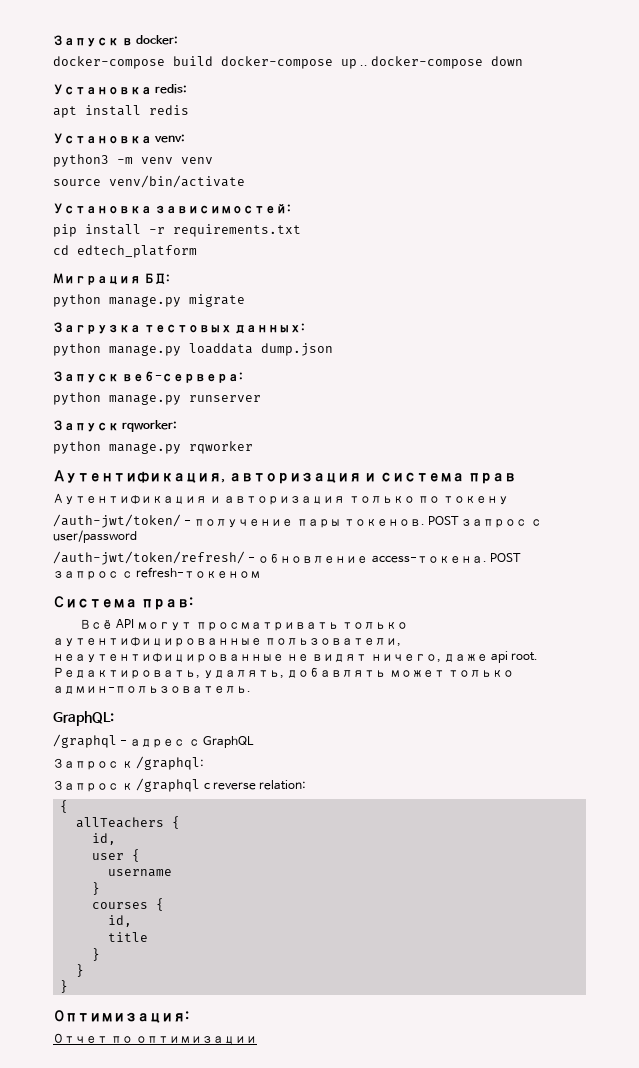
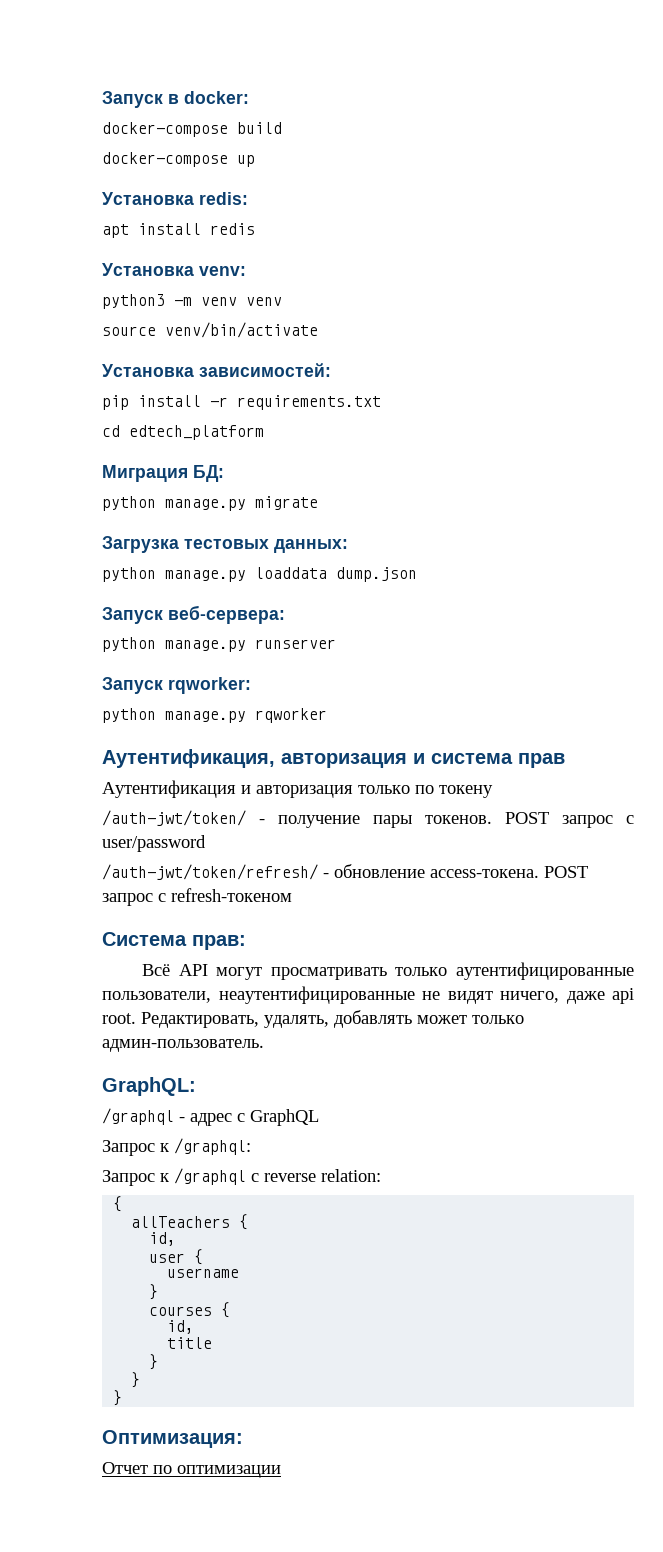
(213, 61) none -> (282, 128) //
[360,56,524,69] .. docker-compose down -> (255, 161) none

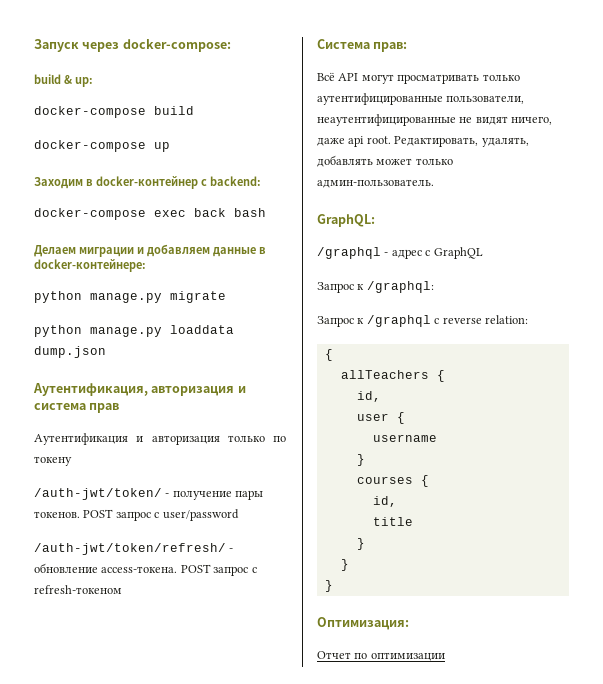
[102,91,249,108] Запуск в docker: -> [34,39,231,52] [34,74,93,87] Запуск через docker-compose: // build & up:
[102,192,248,205] [102,223,255,238] [102,263,246,276] [102,294,282,309] [102,322,318,338] [102,363,331,377] [102,395,381,410] [102,425,264,440] [102,465,224,482] Установка redis: // apt install redis // Установка venv: // python3 -m venv venv // source venv/bin/activate // Установка зависимостей: // pip install -r requirements.txt // cd edtech_platform // Миграция БД: -> [34,176,261,189] [34,208,266,220] [34,244,266,257] [34,259,146,272] Заходим в docker-контейнер с backend: // docker-compose exec back bash // Делаем миграции и добавляем данные в docker-контейнере:
[102,536,348,553] // Загрузка тестовых данных: -> (226, 297) none
[102,605,285,624] [102,637,336,652] [102,677,251,694] [102,708,327,723] // Запуск веб-сервера: // python manage.py runserver // Запуск rqworker: // python manage.py rqworker -> (106, 352) none

